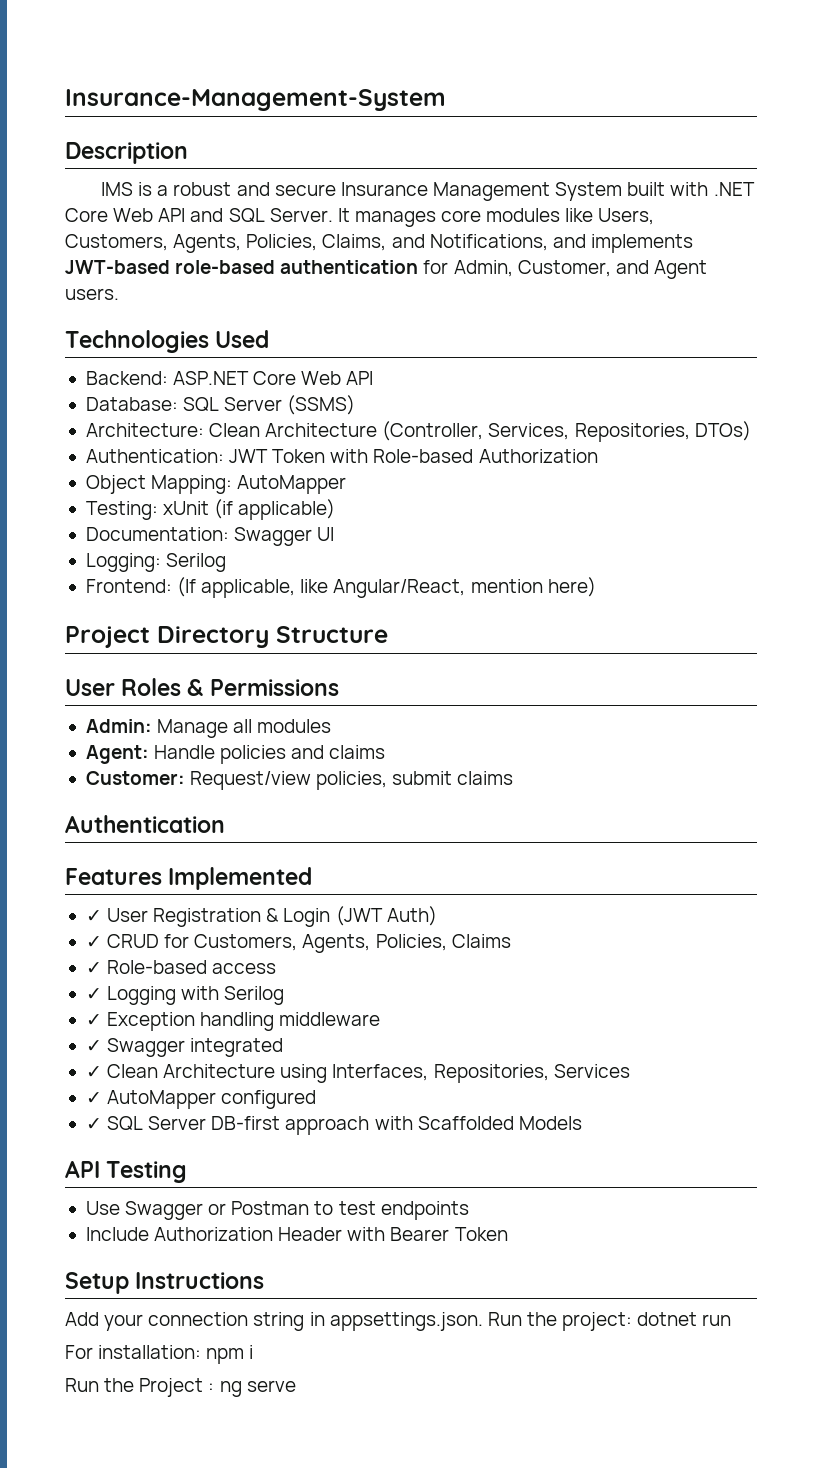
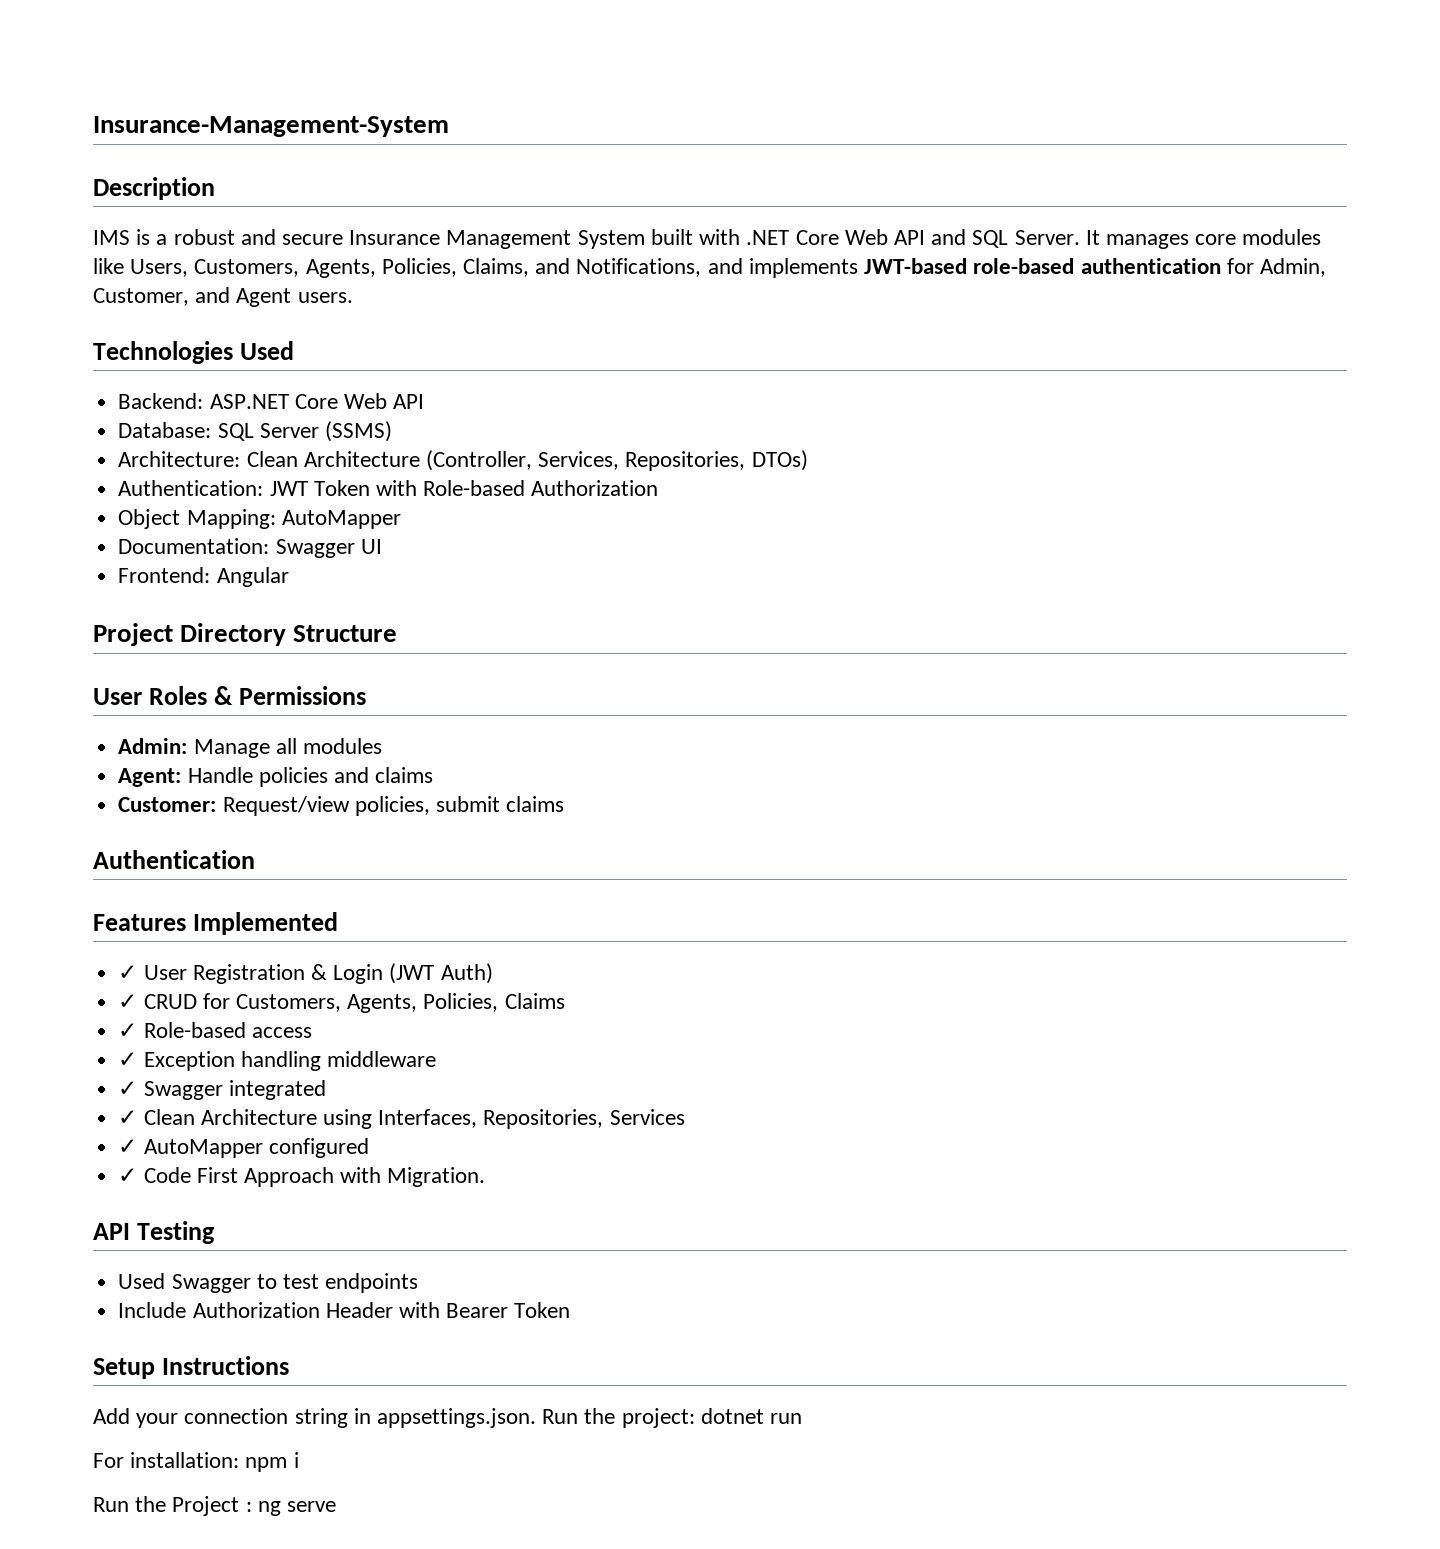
[85,499,336,520] // Testing: xUnit (if applicable) -> (401, 519) none
[85,553,227,572] // Logging: Serilog -> (382, 546) none
[177,577,596,598] (If applicable, like Angular/React, mention here) -> [216,567,289,587] Angular
[85,986,285,1005] // ✓ Logging with Serilog -> (312, 1032) none
[107,1116,582,1135] [65,1160,188,1183] [85,1201,310,1220] SQL Server DB-first approach with Scaffolded Models // API Testing // Use Swagger or Postman -> [143,1167,486,1187] [93,1221,215,1244] [118,1273,251,1293] Code First Approach with Migration. // API Testing // Used Swagger

